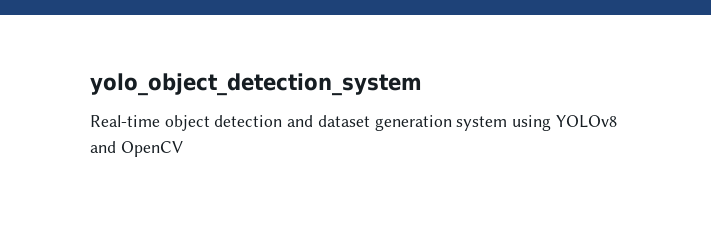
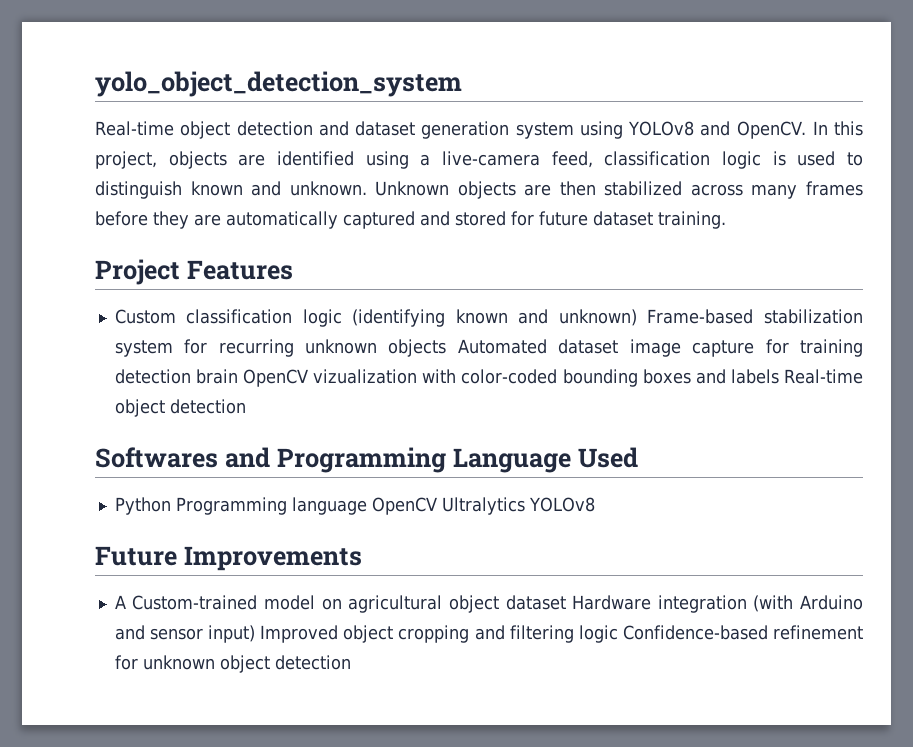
[120,141,183,157] OpenCV -> [736,121,864,139] [95,151,863,169] [95,181,863,199] [95,211,726,229] [95,259,293,285] [114,309,863,327] [114,339,863,357] [114,369,864,387] [114,399,246,417] [95,447,638,473] [114,497,595,515] [95,546,362,571] [114,595,864,613] [114,625,863,643] [114,655,351,673] OpenCV. In this project, objects are identified using a live-camera feed, classification logic is used to distinguish known and unknown. Unknown objects are then stabilized across many frames before they are automatically captured and stored for future dataset training. // Project Features // Custom classification logic (identifying known and unknown) Frame-based stabilization system for recurring unknown objects Automated dataset image capture for training detection brain OpenCV vizualization with color-coded bounding boxes and labels Real-time object detection // Softwares and Programming Language Used // Python Programming language OpenCV Ultralytics YOLOv8 // Future Improvements // A Custom-trained model on agricultural object dataset Hardware integration (with Arduino and sensor input) Improved object cropping and filtering logic Confidence-based refinement for unknown object detection

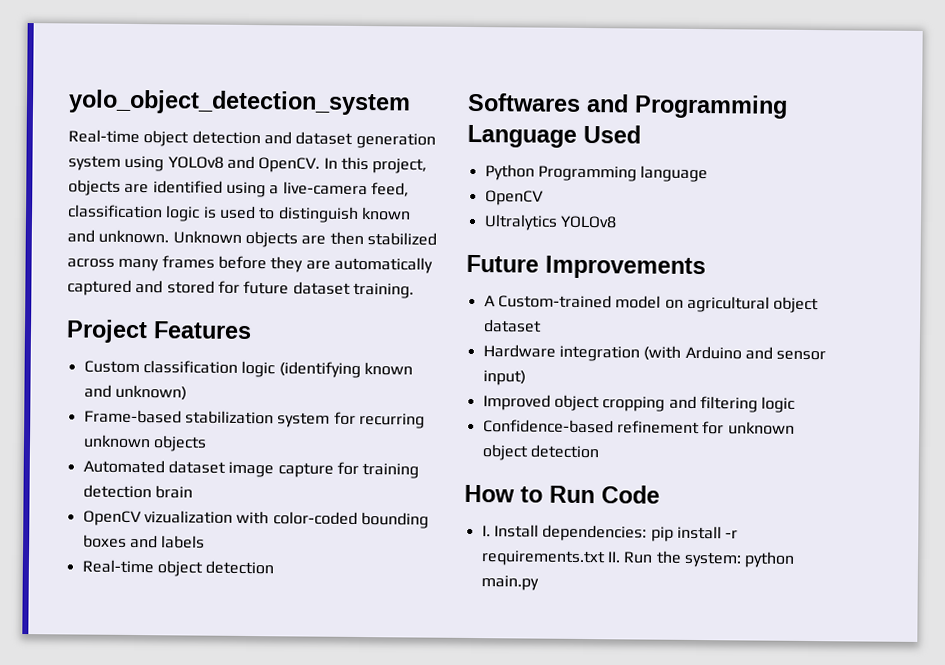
(637, 317) none -> (187, 392) //
(447, 348) none -> (207, 443) //
(238, 376) none -> (193, 492) //
(779, 376) none -> (206, 542) //
[371,497,437,515] OpenCV -> [484,190,544,206] // OpenCV //
(566, 602) none -> (542, 326) //
(256, 634) none -> (526, 378) //
(618, 634) none -> (796, 404) //
(351, 662) none -> [464,484,660,504] [481,524,739,542] [480,550,796,568] [480,575,539,591] // How to Run Code // I. Install dependencies: pip install -r requirements.txt II. Run the system: python main.py

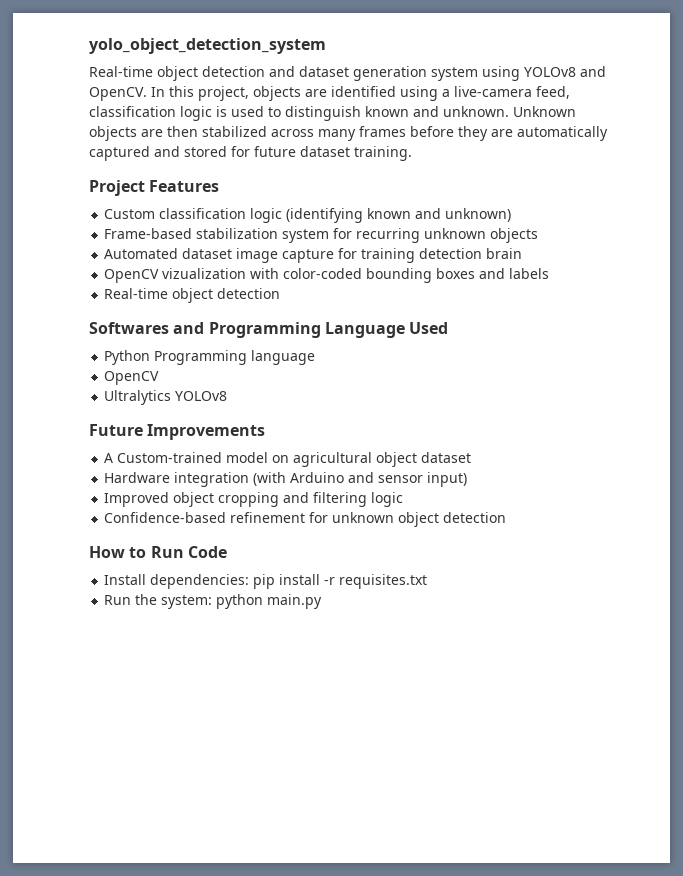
[481,525,491,537] I. -> (227, 552) none
[480,550,621,567] requirements.txt II. -> [339,574,428,589] requisites.txt //

